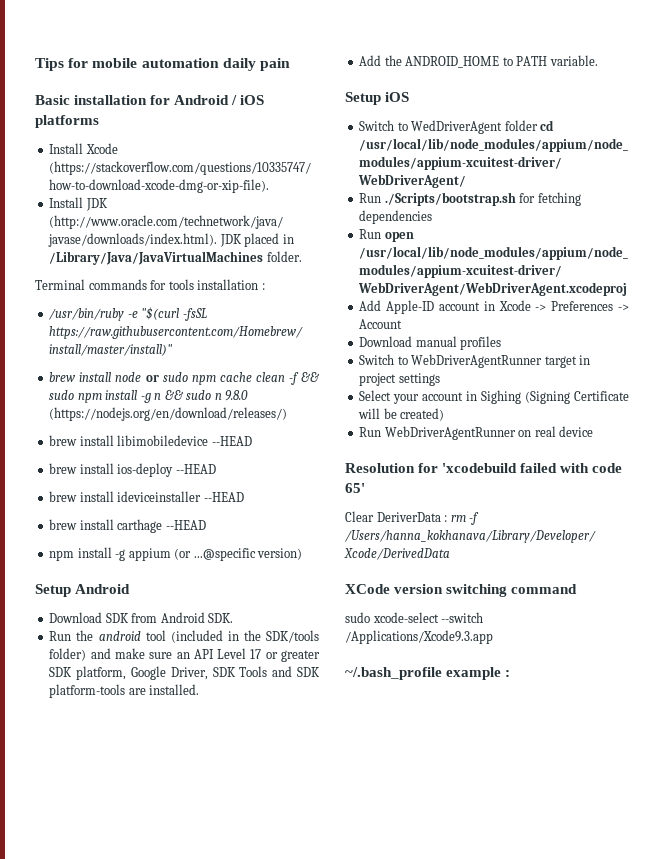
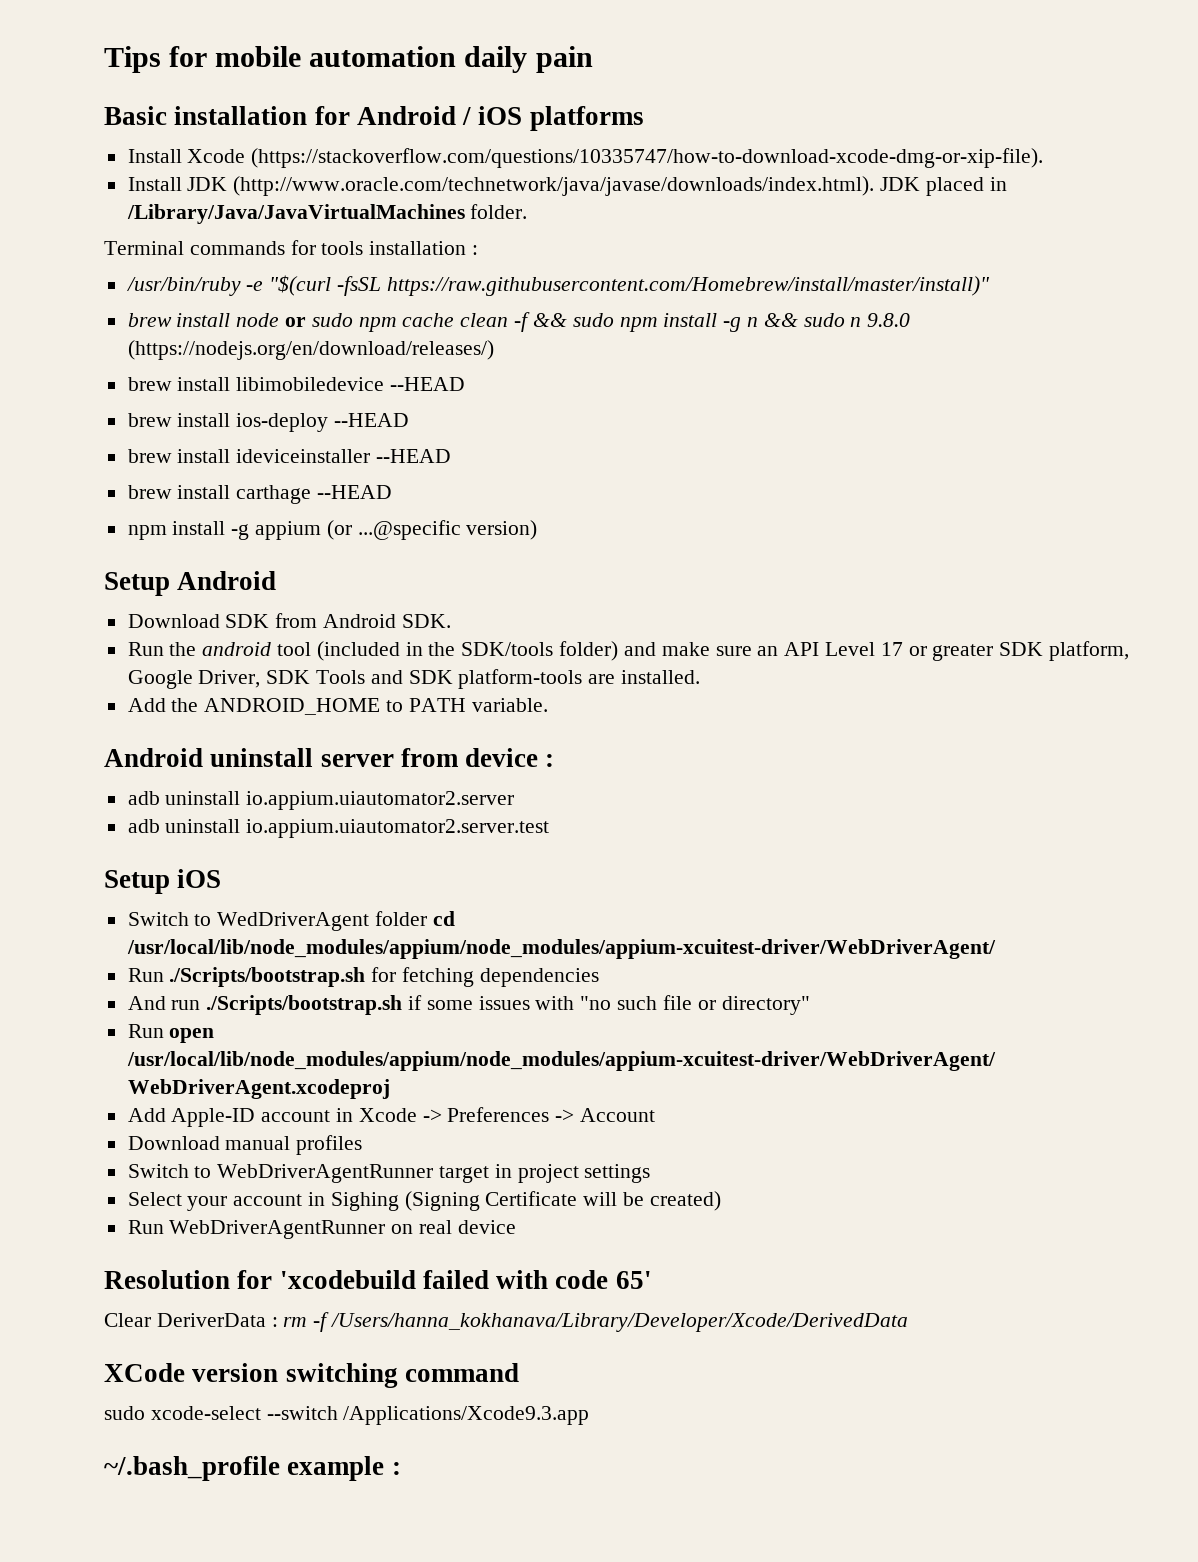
(598, 60) none -> [104,748,555,767] [127,791,515,810] [127,819,550,838] // Android uninstall server from device : // adb uninstall io.appium.uiautomator2.server // adb uninstall io.appium.uiautomator2.server.test
(433, 217) none -> [127,995,810,1015] // And run ./Scripts/bootstrap.sh if some issues with "no such file or directory"

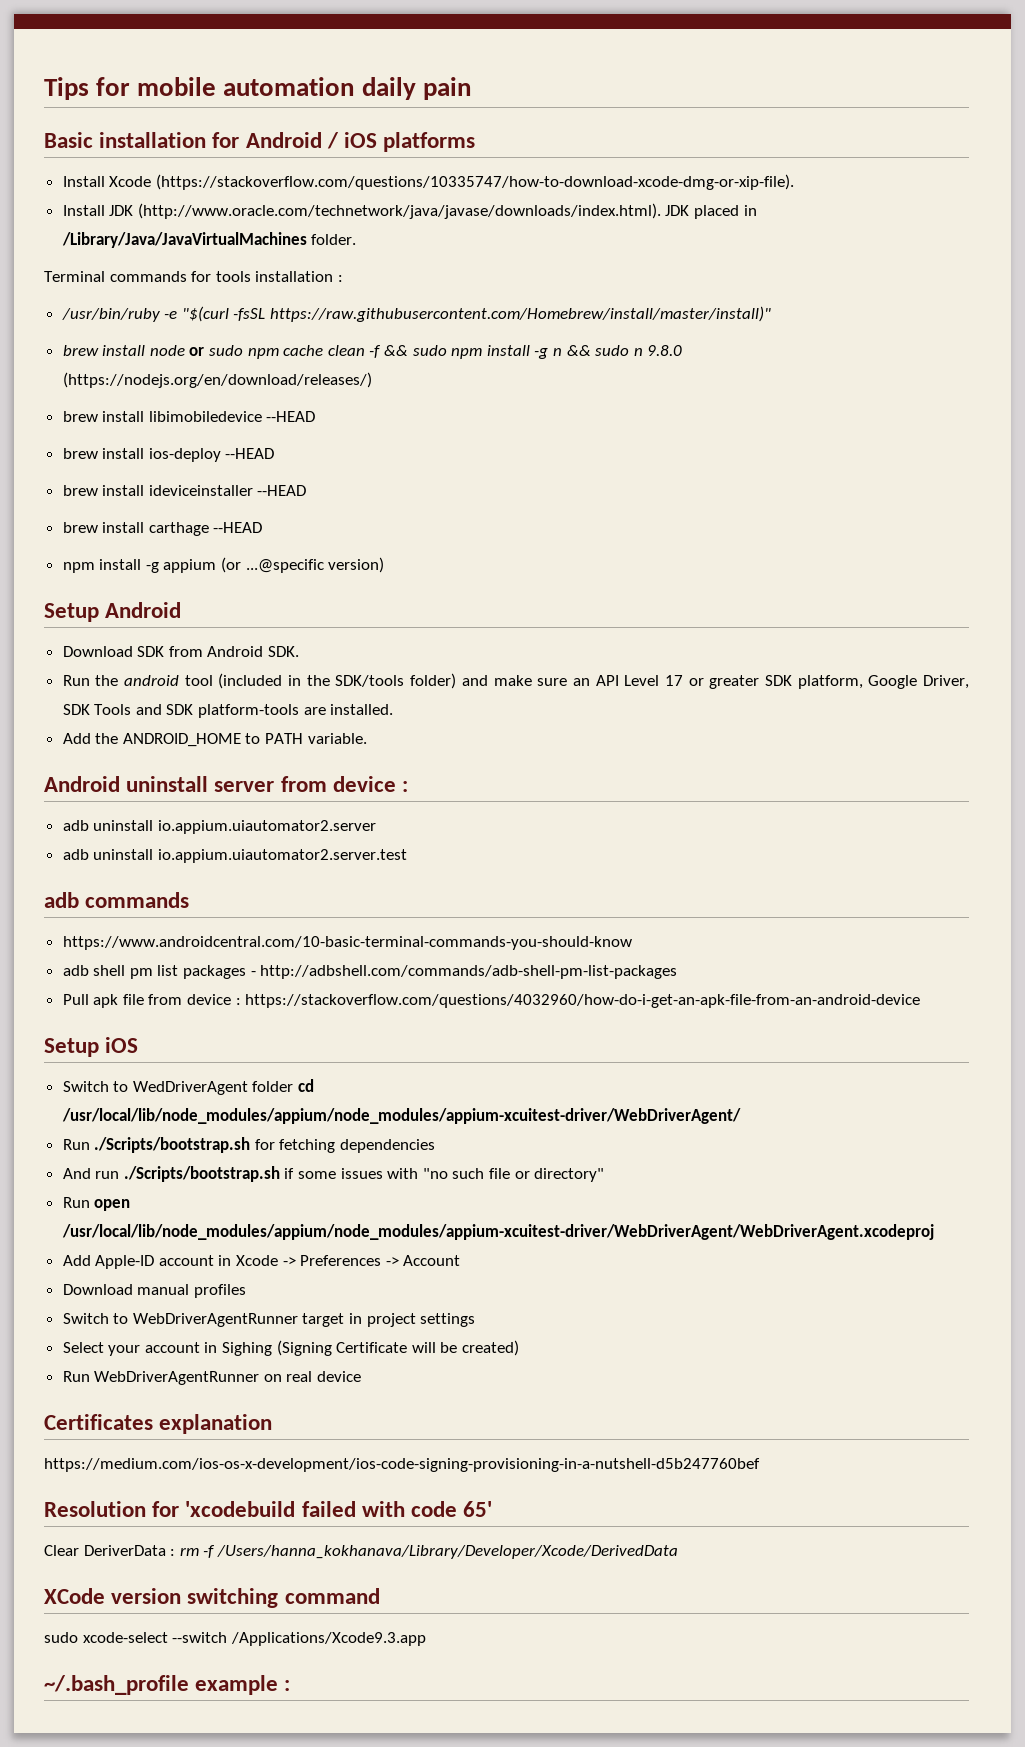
(550, 828) none -> [44,892,190,908] [62,936,632,950] [62,965,678,979] [62,994,921,1008] // adb commands // https://www.androidcentral.com/10-basic-terminal-commands-you-should-know // adb shell pm list packages - http://adbshell.com/commands/adb-shell-pm-list-packages // Pull apk file from device : https://stackoverflow.com/questions/4032960/how-do-i-get-an-apk-file-from-an-android-device
(516, 1227) none -> [44,1414,273,1434] [44,1458,760,1472] // Certificates explanation // https://medium.com/ios-os-x-development/ios-code-signing-provisioning-in-a-nutshell-d5b247760bef

